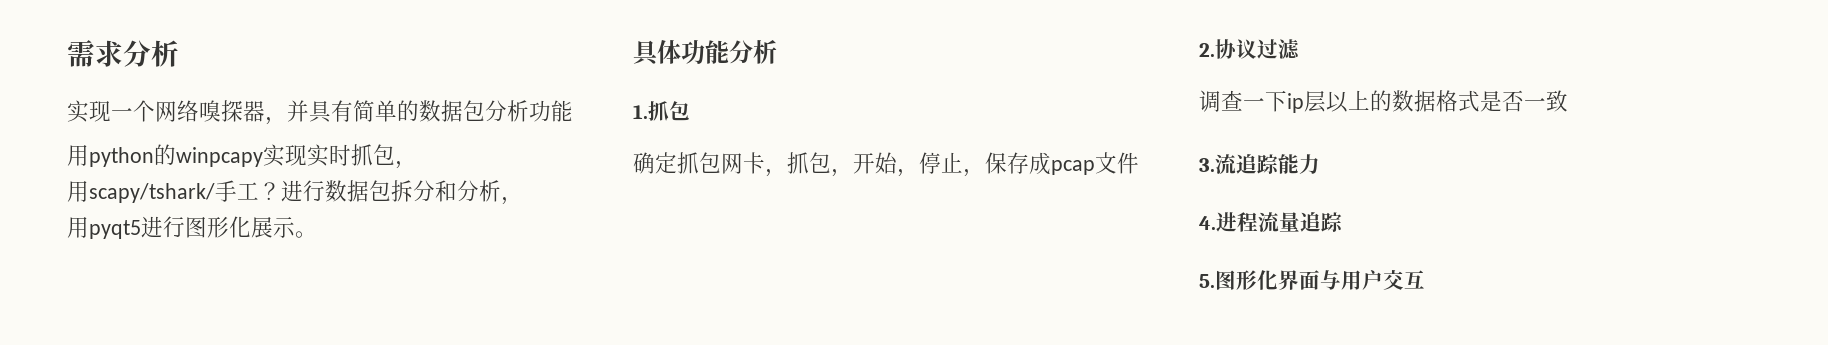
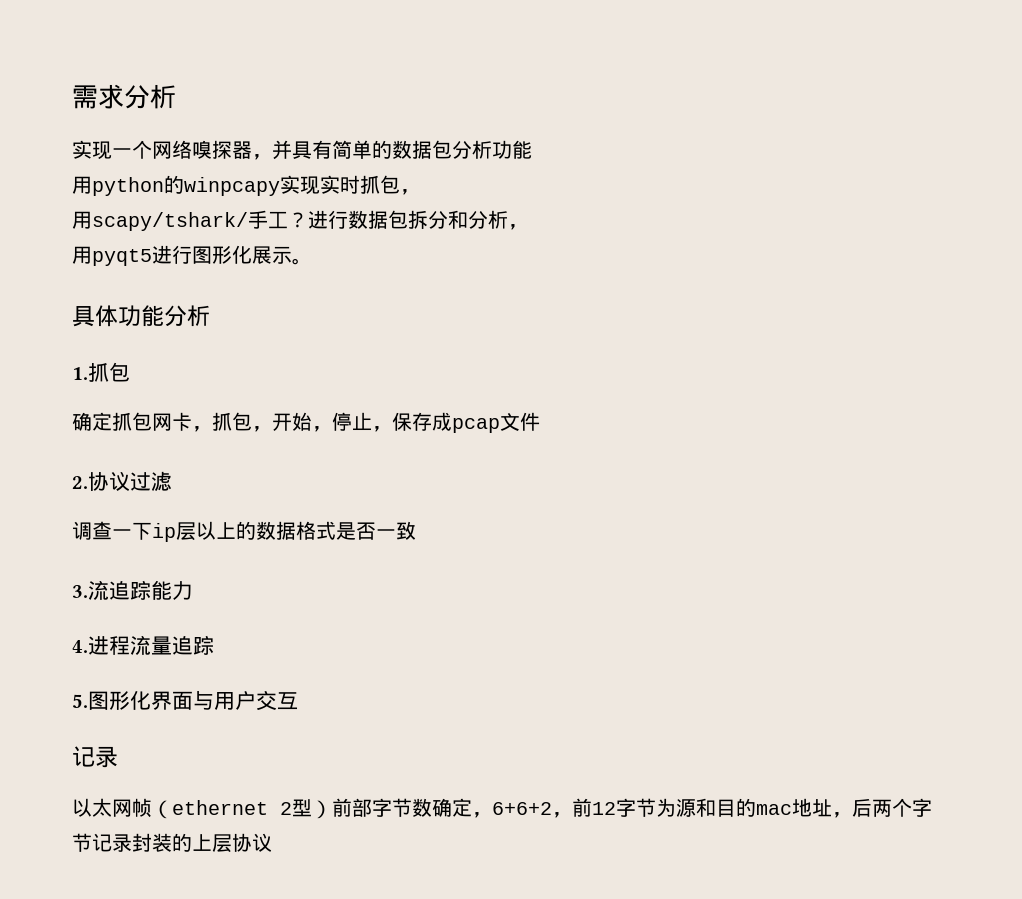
(1425, 279) none -> [72,746,118,768] [72,798,932,819] [72,833,272,853] // 记录 // 以太网帧（ethernet 2型）前部字节数确定，6+6+2，前12字节为源和目的mac地址，后两个字节记录封装的上层协议

